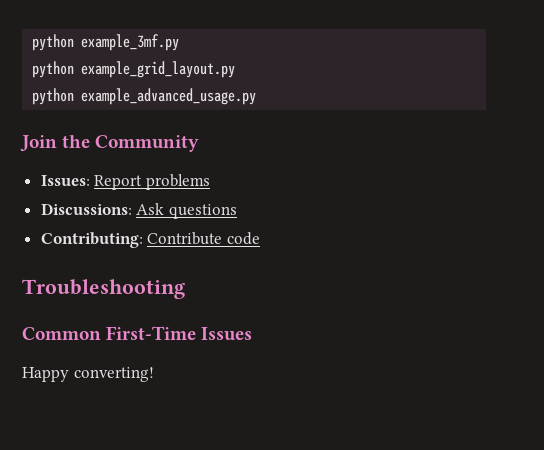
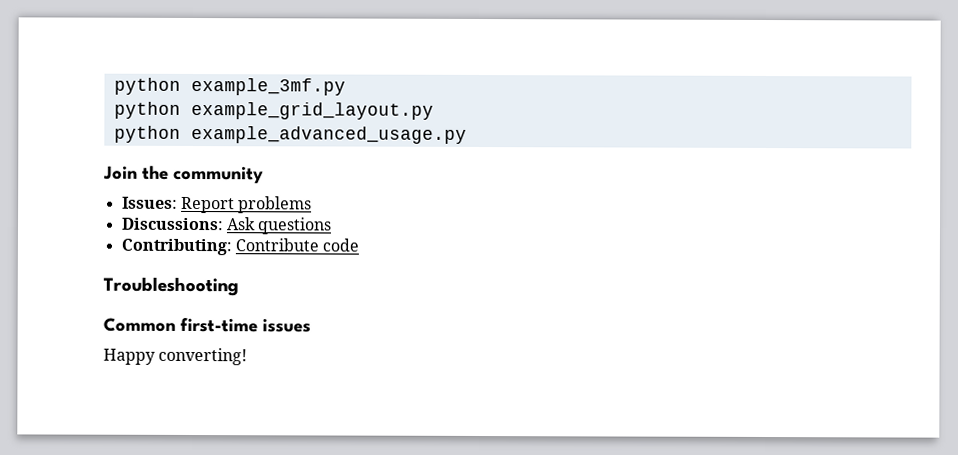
[95,135,200,152] Community -> [173,165,264,184] community
[106,326,253,341] First-Time Issues -> [180,317,311,333] first-time issues

